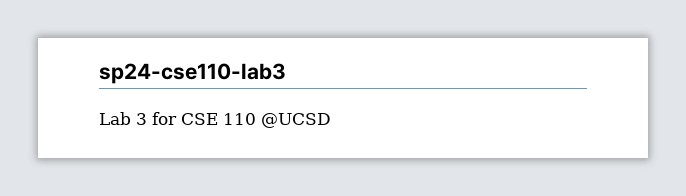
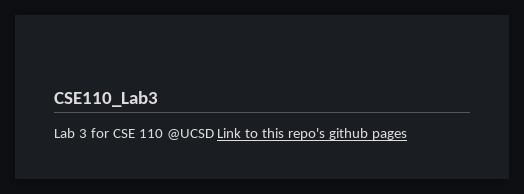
[99,63,286,84] sp24-cse110-lab3 -> [54,91,158,107] CSE110_Lab3
(331, 120) none -> [217,128,408,140] Link to this repo's github pages

